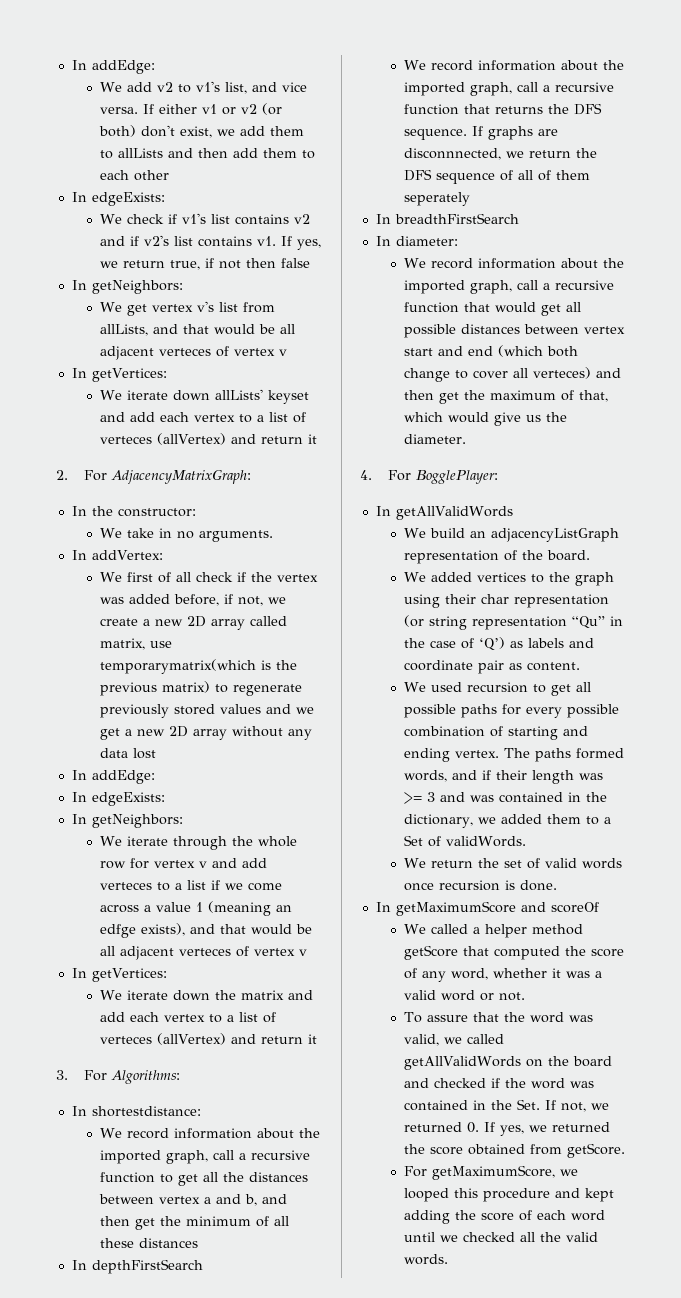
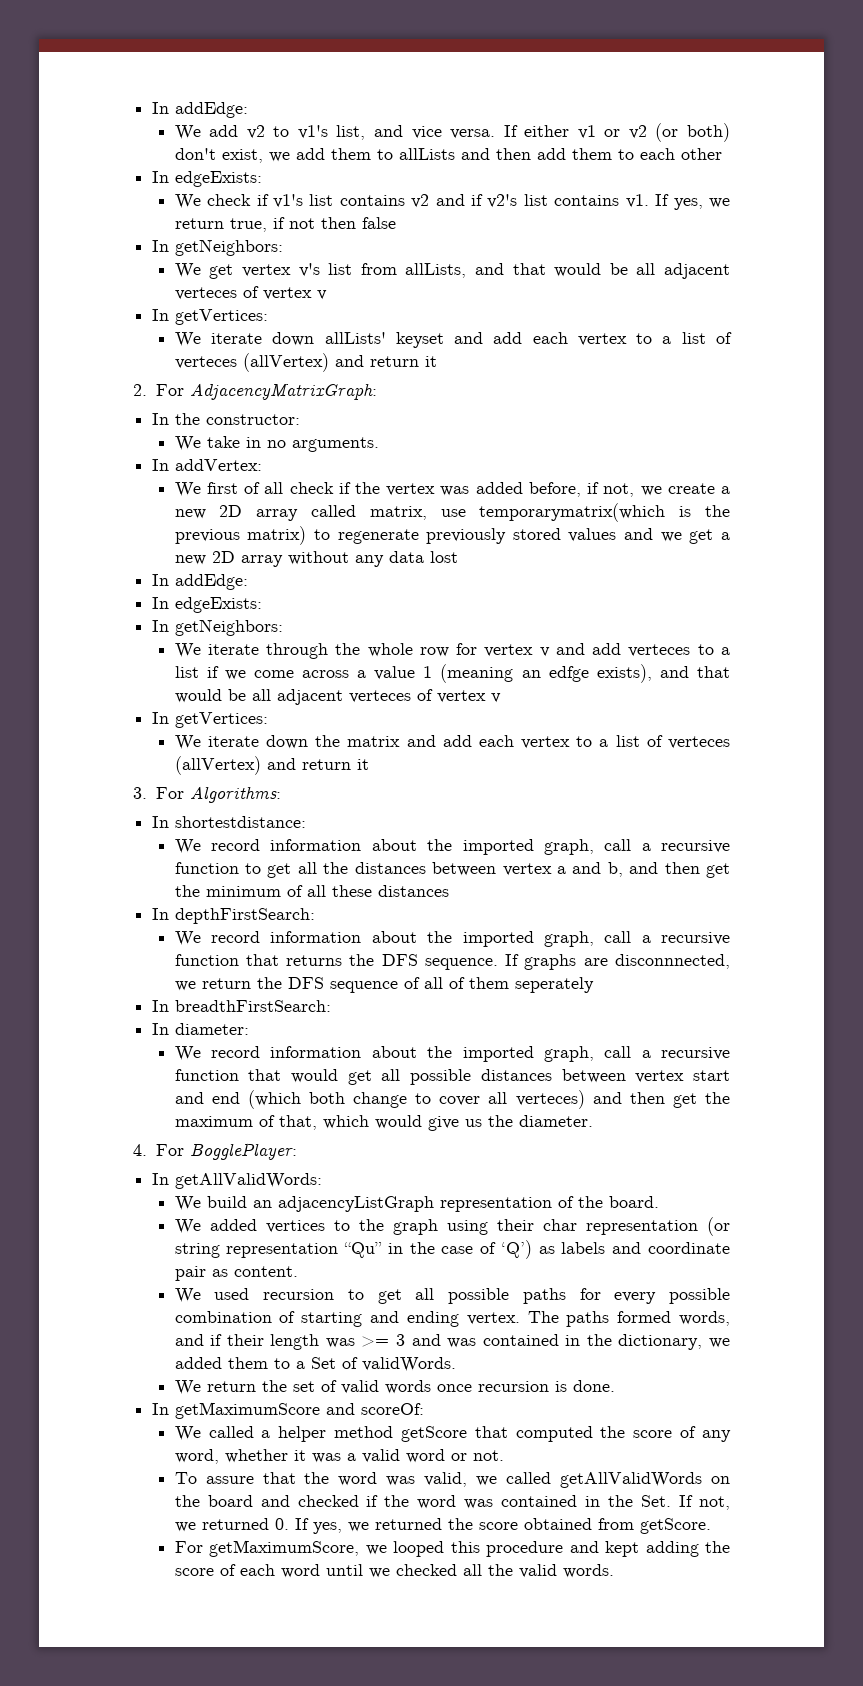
[91,1259,203,1274] depthFirstSearch -> [175,908,316,924] depthFirstSearch:
[394,213,519,224] breadthFirstSearch -> [175,1000,332,1012] breadthFirstSearch:
[395,506,513,520] getAllValidWords -> [175,1173,323,1189] getAllValidWords:
[550,902,599,913] scoreOf -> [361,1403,425,1415] scoreOf:

